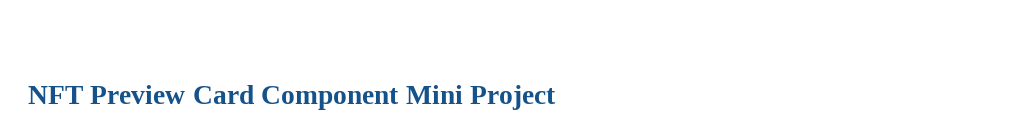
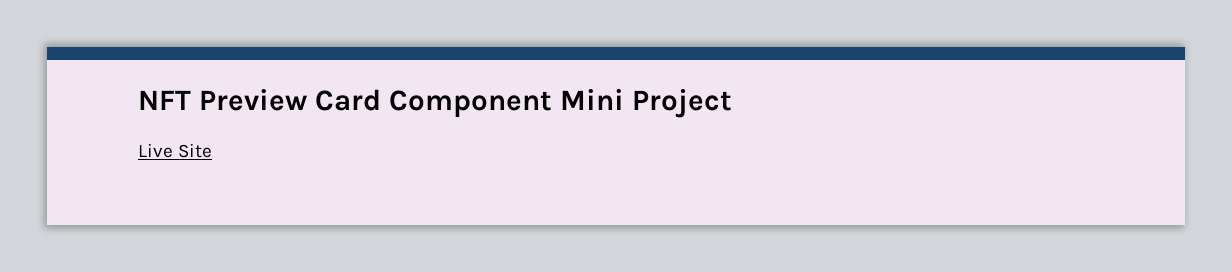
(557, 97) none -> [138,143,213,158] // Live Site

